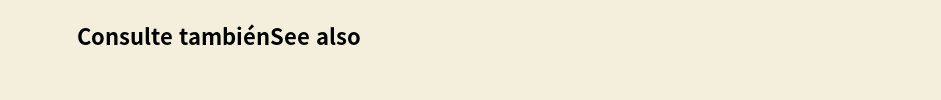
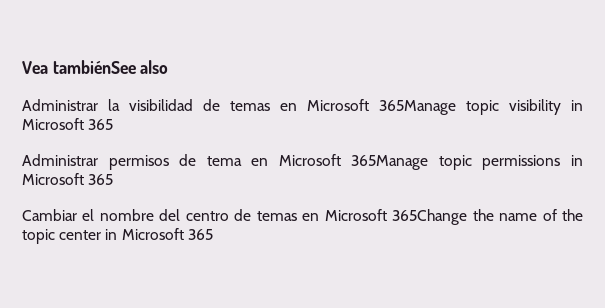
[77,27,173,45] Consulte -> [22,61,48,74] Vea
(361, 36) none -> [22,99,583,115] [22,118,114,130] [22,154,583,170] [22,173,114,185] [22,209,583,225] [22,228,213,244] // Administrar la visibilidad de temas en Microsoft 365Manage topic visibility in Microsoft 365 // Administrar permisos de tema en Microsoft 365Manage topic permissions in Microsoft 365 // Cambiar el nombre del centro de temas en Microsoft 365Change the name of the topic center in Microsoft 365

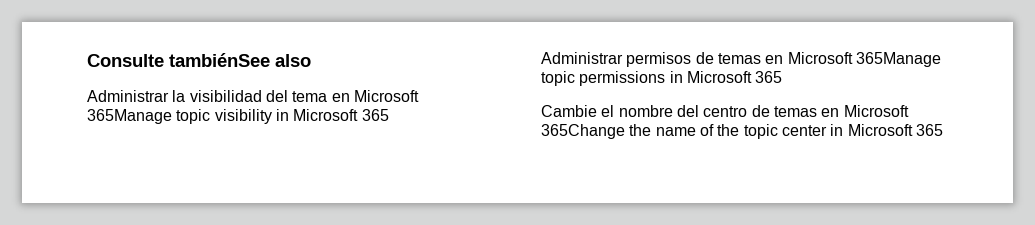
[22,61,48,74] Vea -> [87,54,164,67] Consulte
[203,99,270,111] de temas -> [265,90,328,102] del tema
[206,156,242,166] tema -> [717,53,761,64] temas
[22,209,77,221] Cambiar -> [541,105,597,117] Cambie

